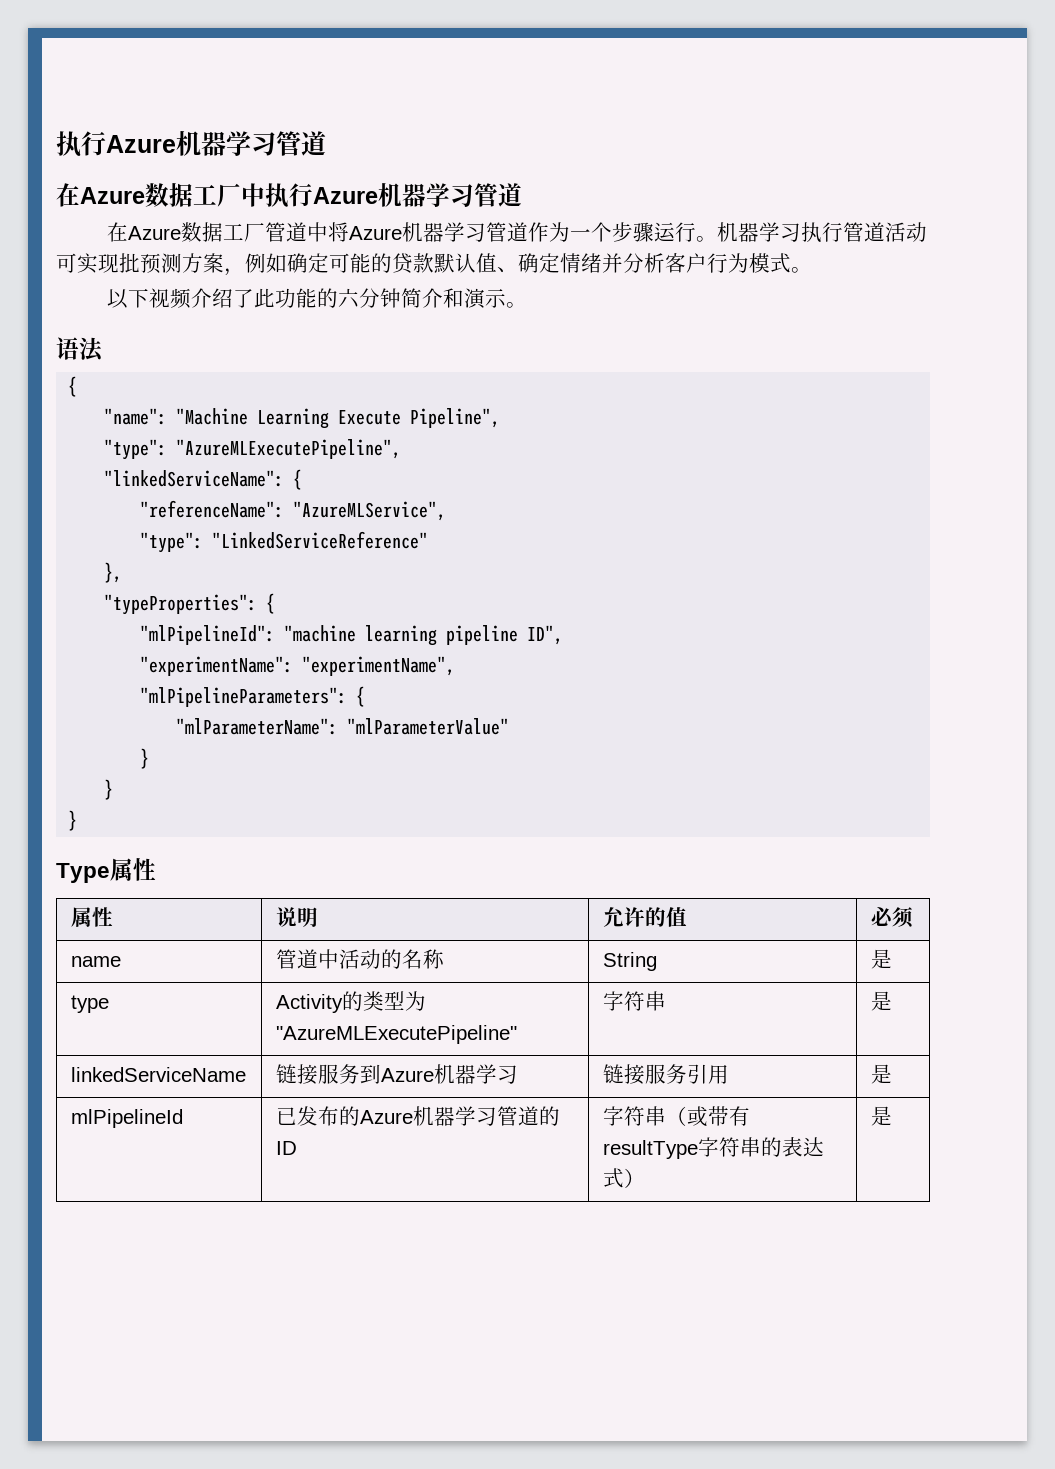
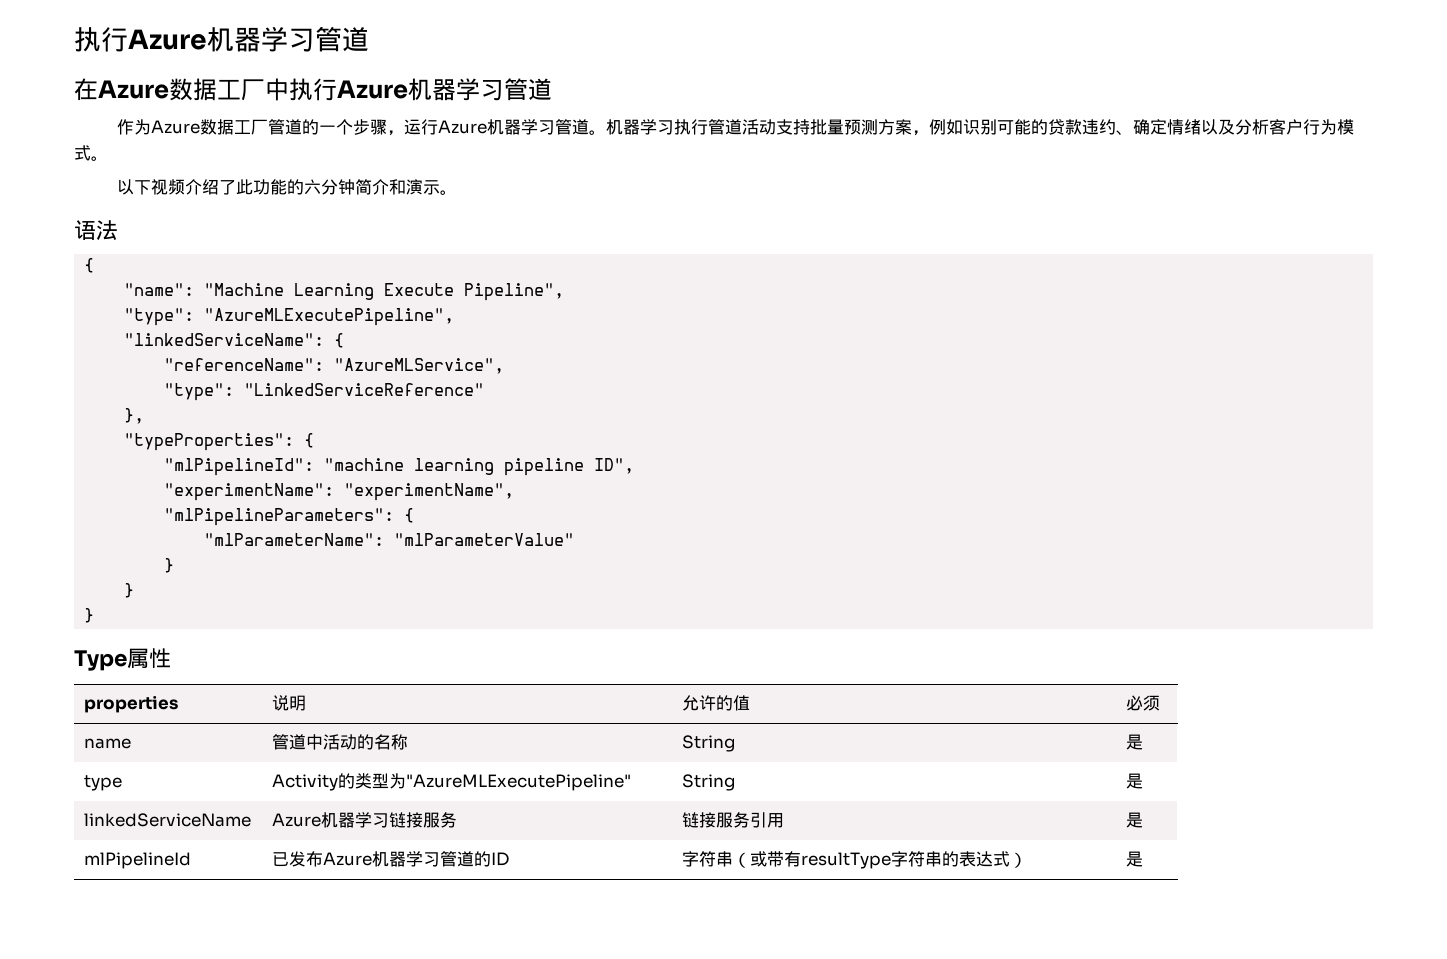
[106,222,128,242] 在 -> [117,119,152,135] 作为
[306,222,696,242] 中将Azure机器学习管道作为一个步骤运行 -> [302,119,590,136] 的一个步骤，运行Azure机器学习管道
[56,253,140,274] 可实现批 -> [776,119,845,135] 支持批量
[287,253,329,273] 确定 -> [963,119,998,135] 识别
[434,253,497,273] 默认值 -> [1082,119,1117,135] 违约
[602,253,623,273] 并 -> [1201,119,1236,135] 以及
[70,907,113,927] 属性 -> [84,695,179,713] properties
[602,991,666,1011] 字符串 -> [682,774,736,791] String
[275,1064,518,1085] 链接服务到Azure机器学习 -> [272,812,458,828] Azure机器学习链接服务
[338,1106,360,1126] 的 -> (324, 859) none

